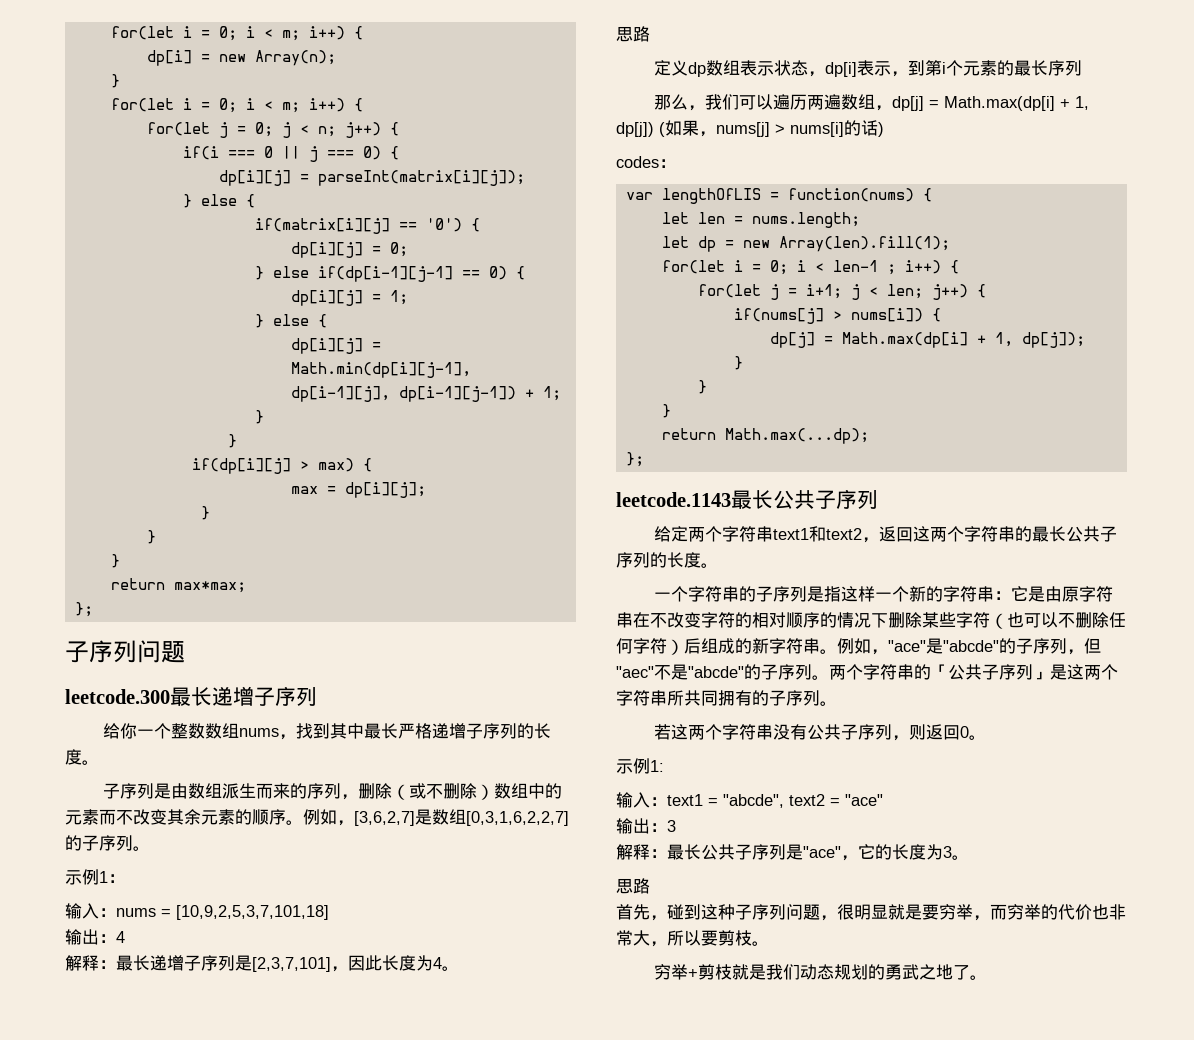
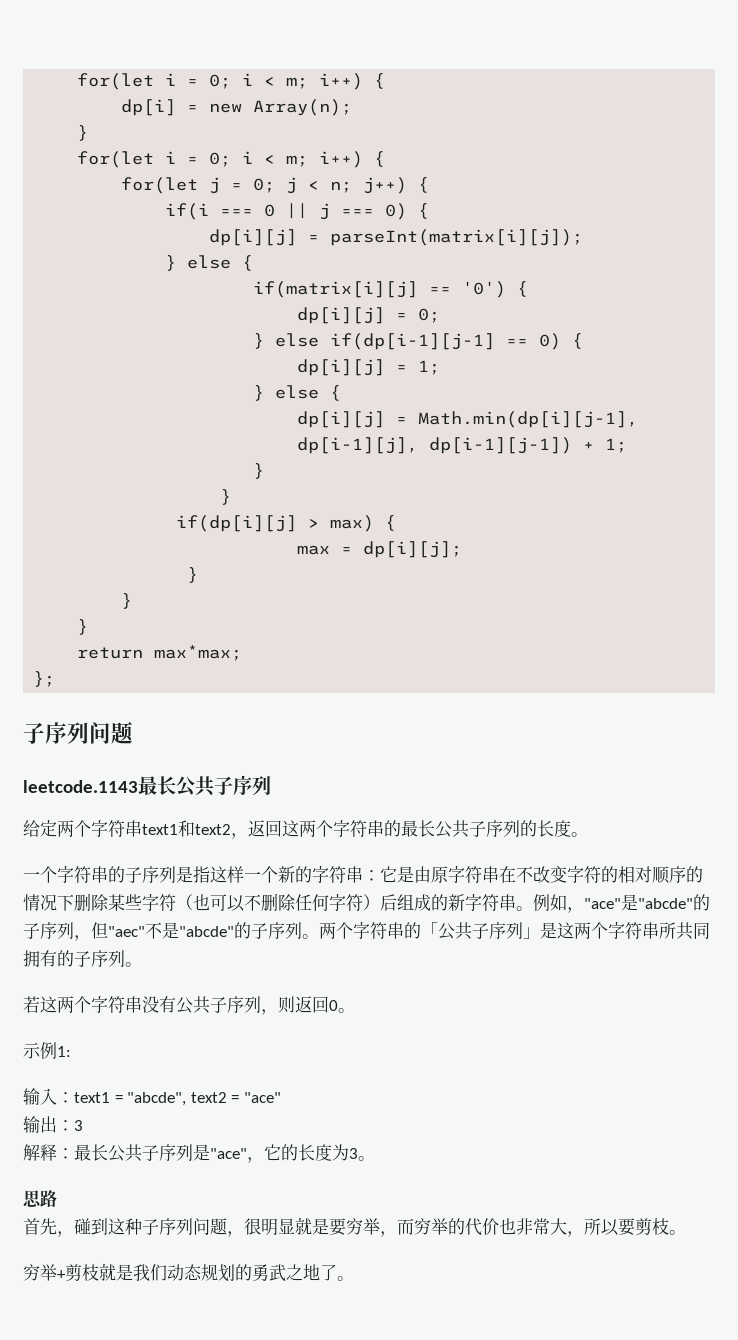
[65,686,317,706] [103,723,552,740] [65,749,99,765] [103,783,563,800] [65,809,569,826] [65,835,150,851] [65,869,125,885] [65,903,329,920] [65,929,125,945] [65,955,459,972] [616,26,650,42] [654,60,1083,77] [654,94,1090,111] [616,120,884,137] [616,156,676,168] [625,188,932,204] [661,212,860,228] [661,236,950,252] [661,260,959,275] [697,284,986,300] [733,308,941,324] [769,332,1085,348] [733,356,743,370] [697,380,707,394] [661,404,671,418] [661,428,869,444] [625,452,644,467] // leetcode.300最长递增子序列 // 给你一个整数数组nums，找到其中最长严格递增子序列的长度。 // 子序列是由数组派生而来的序列，删除（或不删除）数组中的元素而不改变其余元素的顺序。例如，[3,6,2,7]是数组[0,3,1,6,2,2,7]的子序列。 // 示例1： // 输入：nums = [10,9,2,5,3,7,101,18] // 输出：4 // 解释：最长递增子序列是[2,3,7,101]，因此长度为4。 // 思路 // 定义dp数组表示状态，dp[i]表示，到第i个元素的最长序列 // 那么，我们可以遍历两遍数组，dp[j] = Math.max(dp[i] + 1, dp[j]) (如果，nums[j] > nums[i]的话) // codes： // var lengthOfLIS = function(nums) { // let len = nums.length; // let dp = new Array(len).fill(1); // for(let i = 0; i < len-1 ; i++) { // for(let j = i+1; j < len; j++) { // if(nums[j] > nums[i]) { // dp[j] = Math.max(dp[i] + 1, dp[j]); // } // } // } // return Math.max(...dp); // }; -> (133, 732) none

